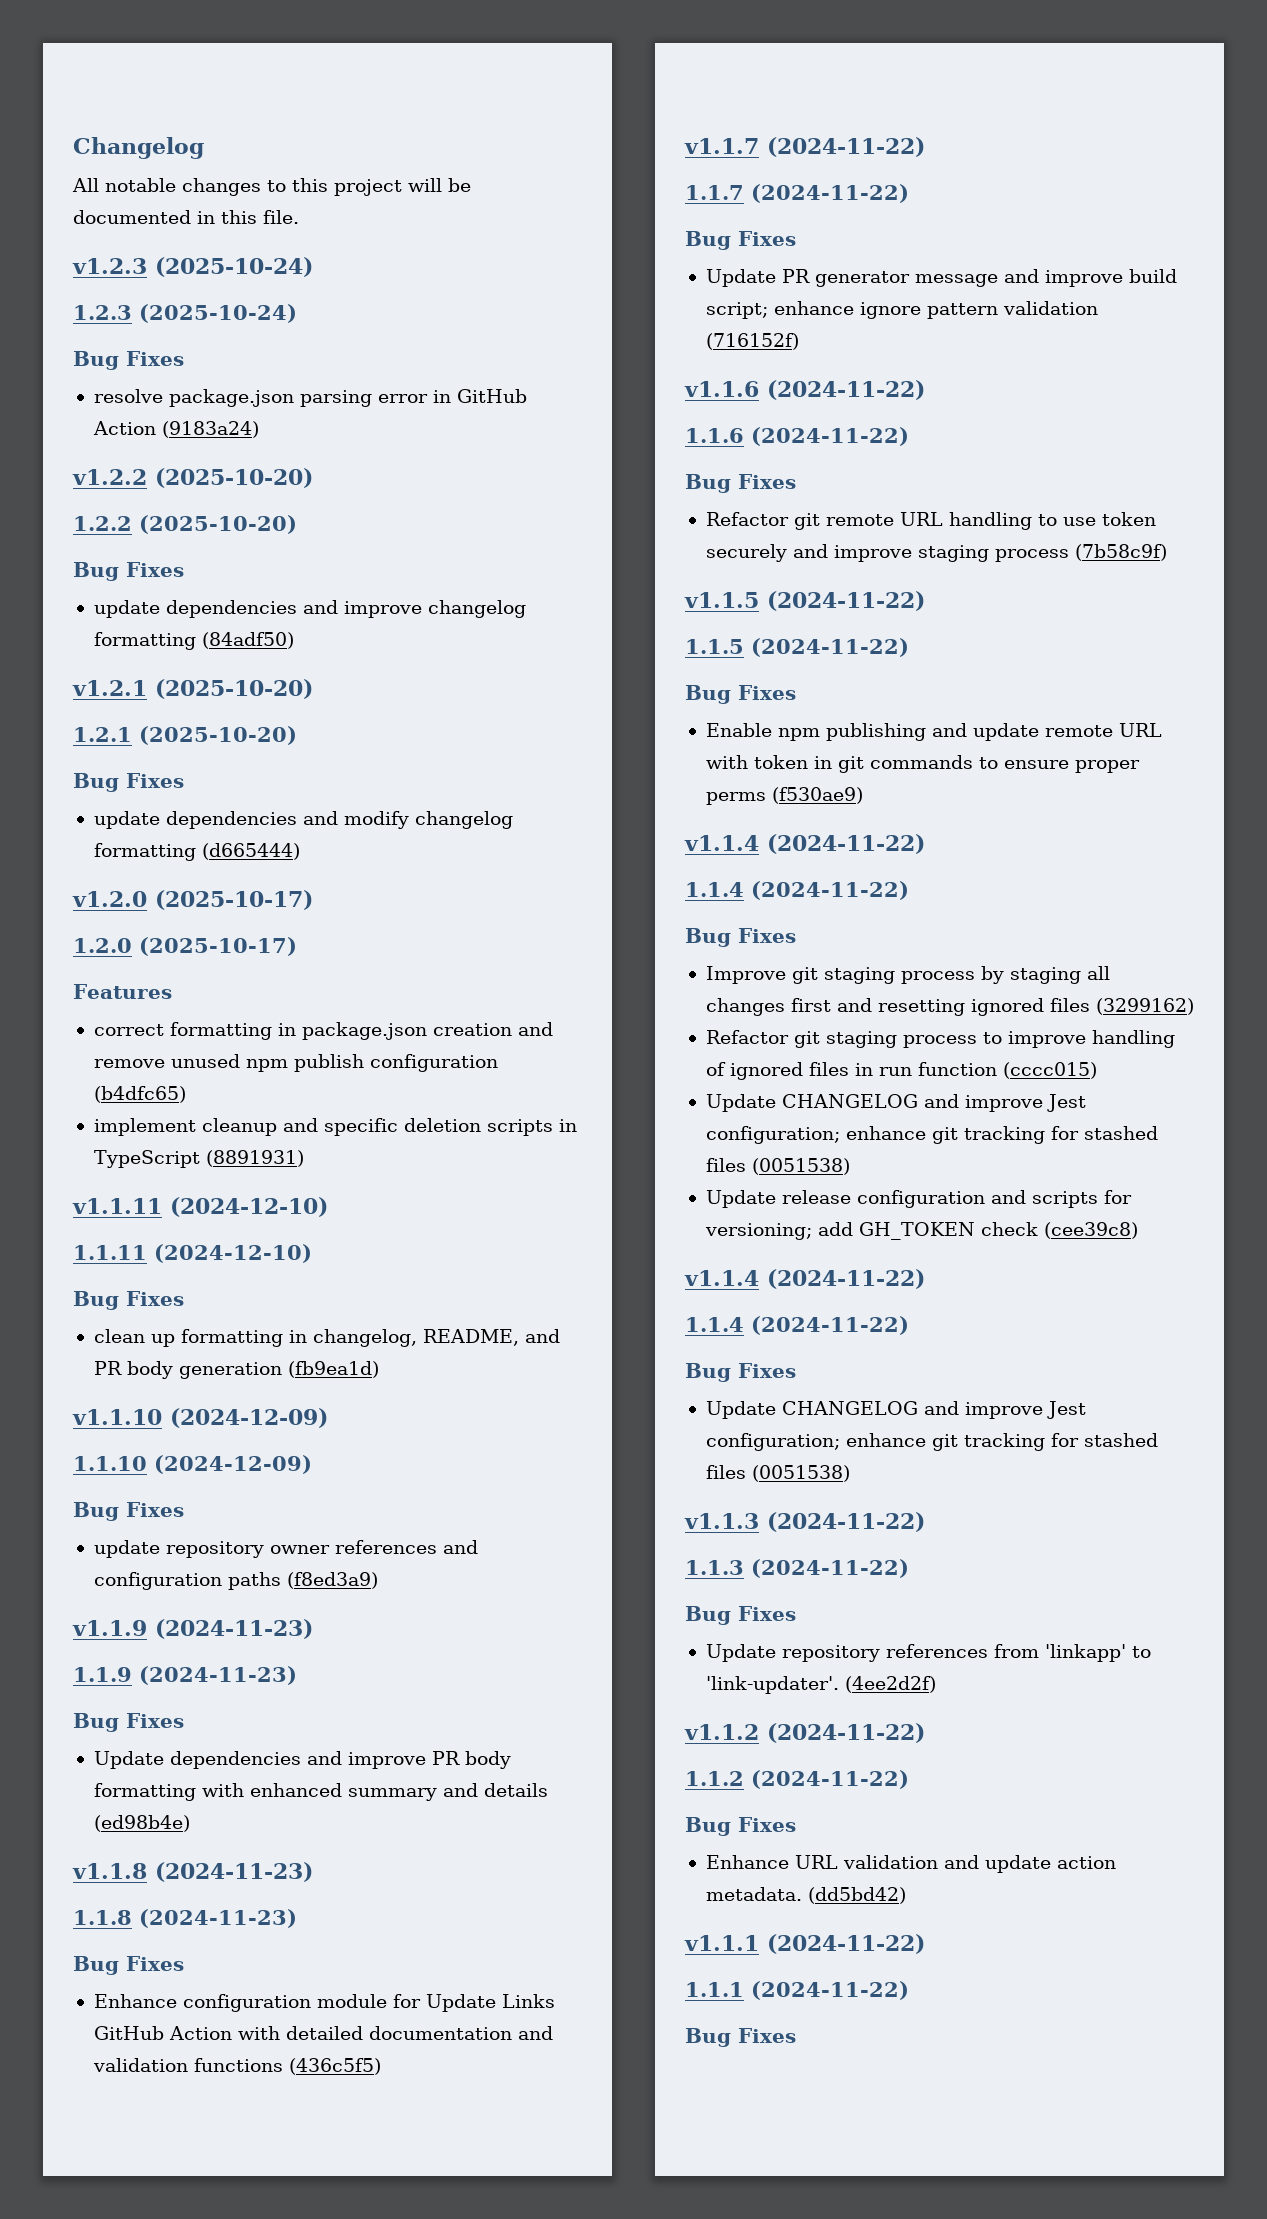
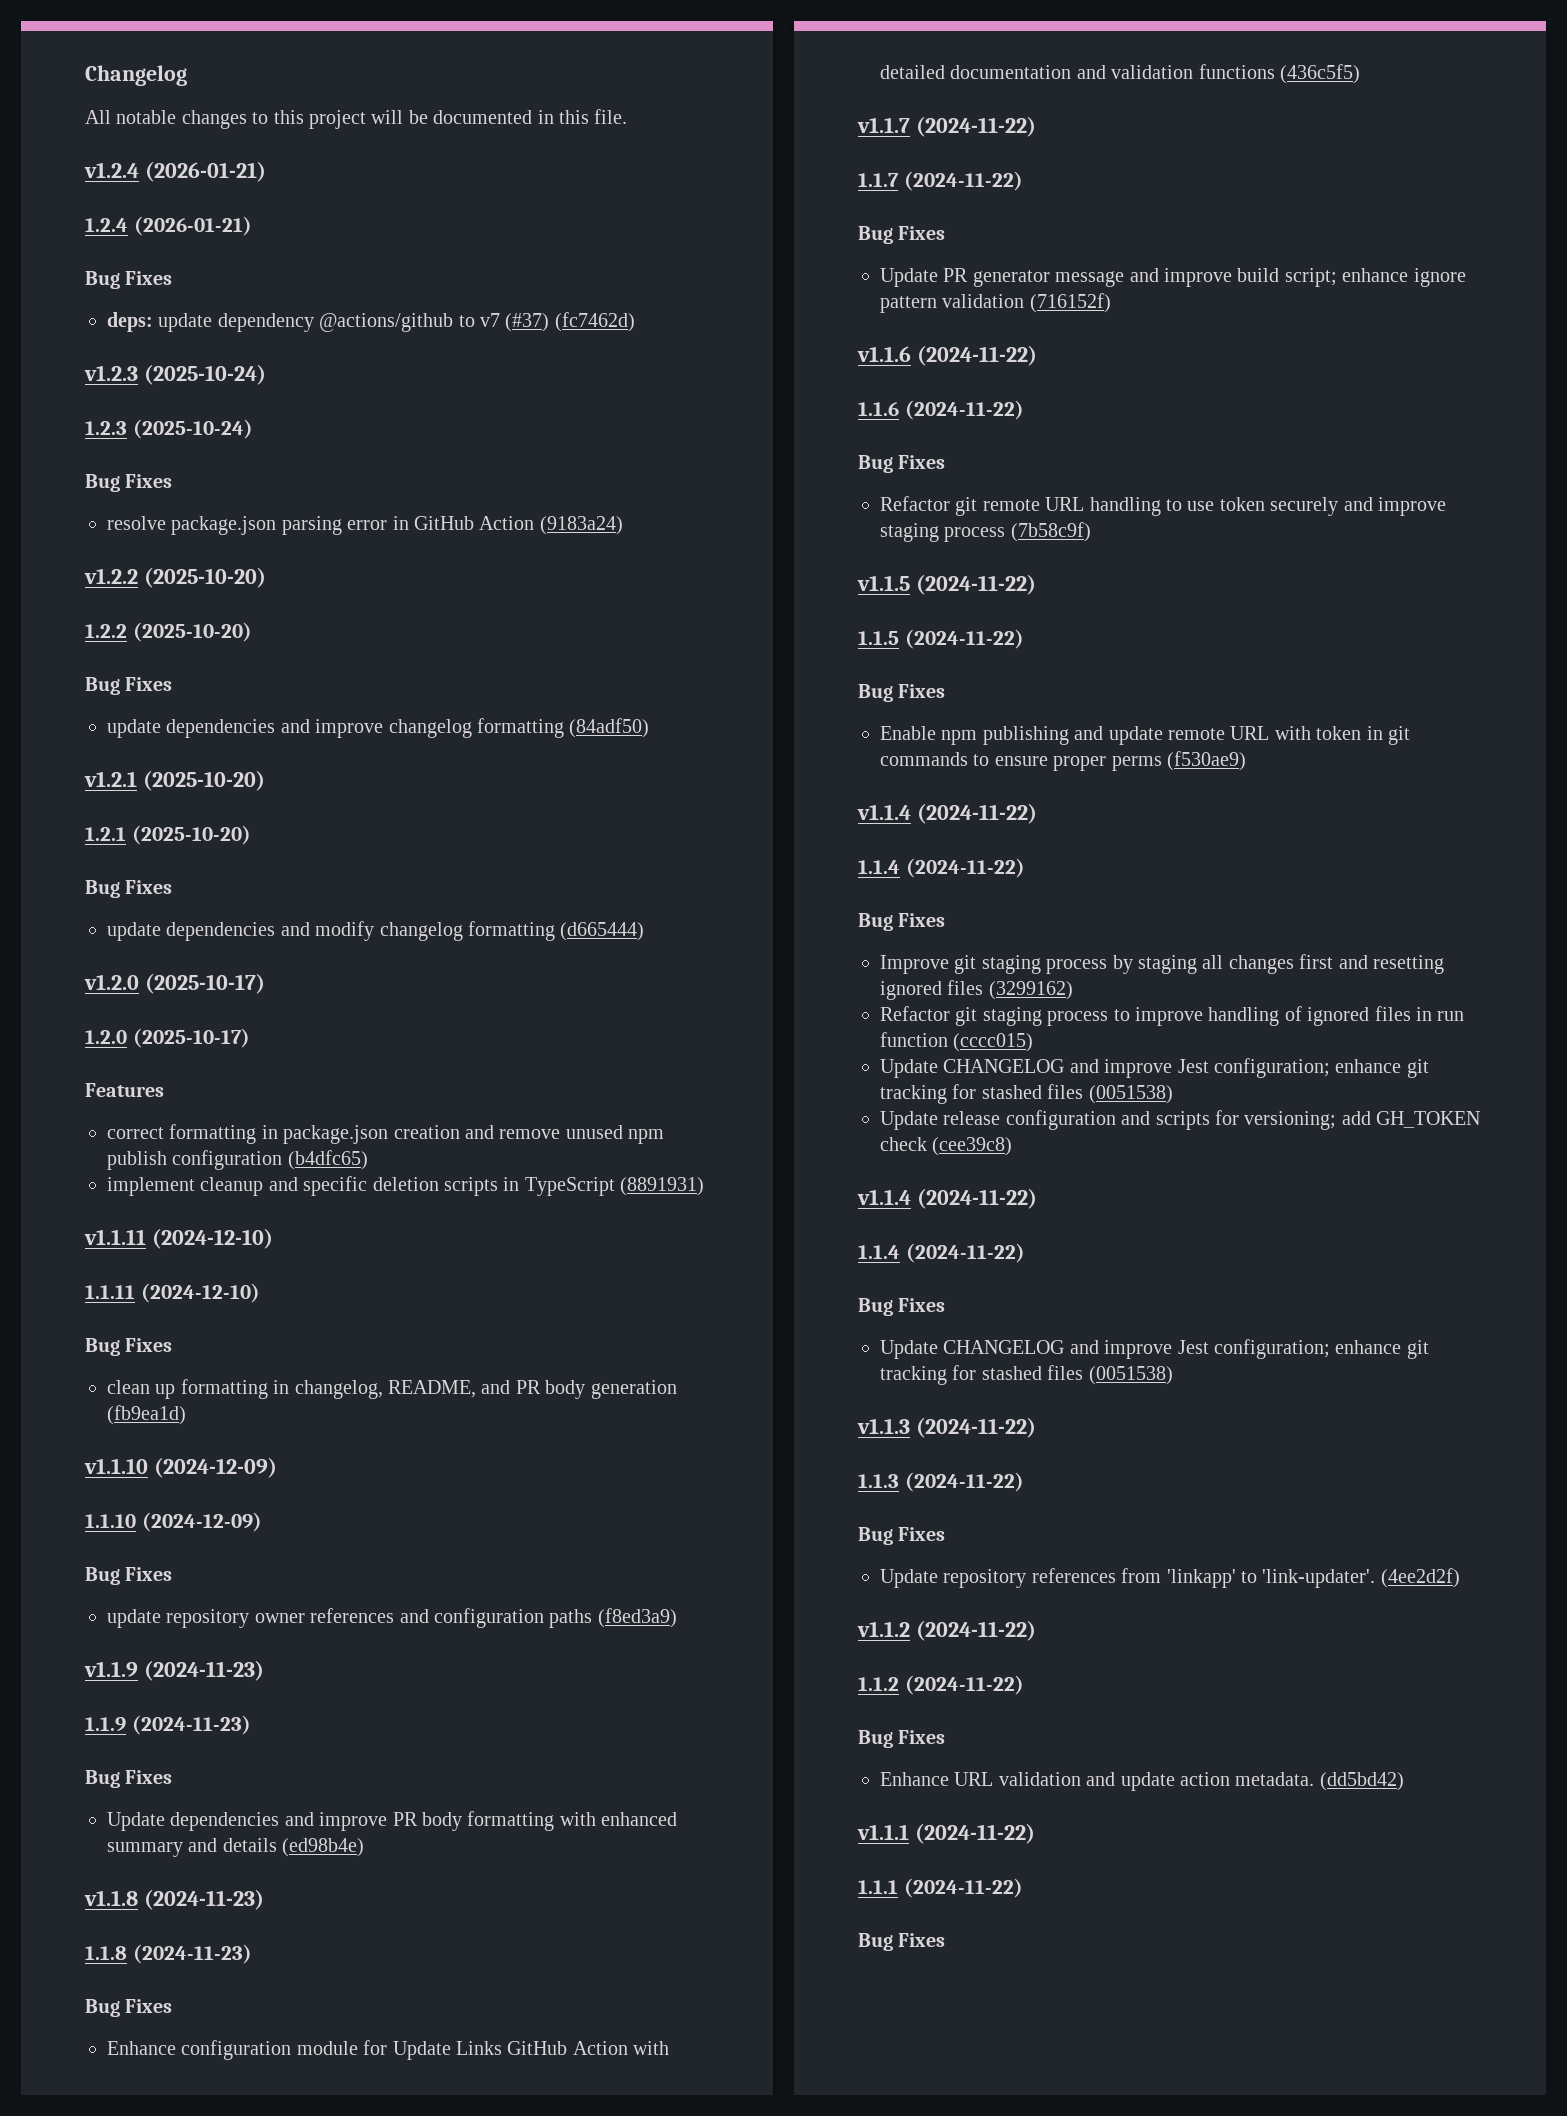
(299, 217) none -> [84,161,266,182] [85,216,252,236] [85,271,173,289] [107,312,635,332] // v1.2.4 (2026-01-21) // 1.2.4 (2026-01-21) // Bug Fixes // deps: update dependency @actions/github to v7 (#37) (fc7462d)

